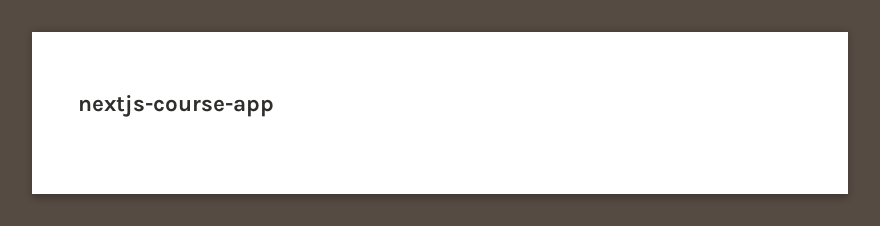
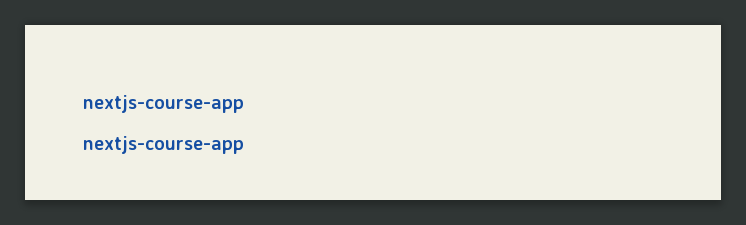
[78,95,274,117] nextjs-course-app -> [83,95,244,113] [83,136,244,154] nextjs-course-app // nextjs-course-app

